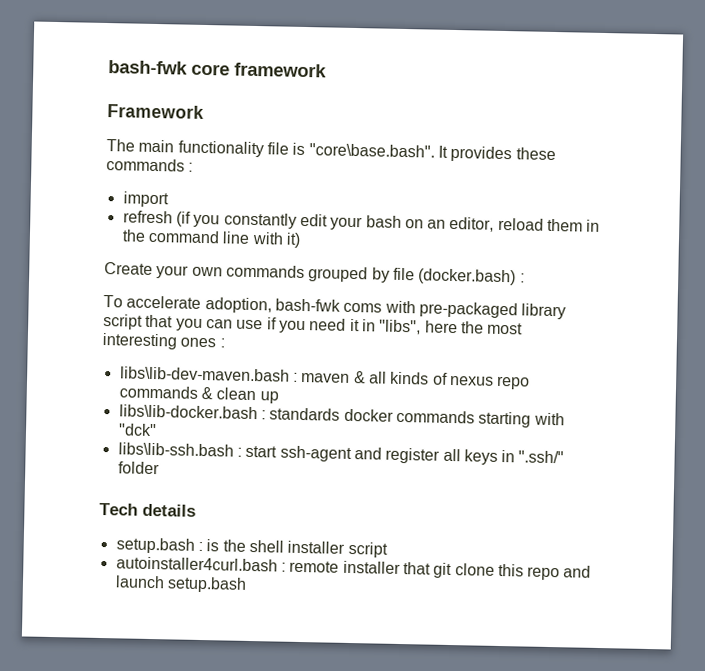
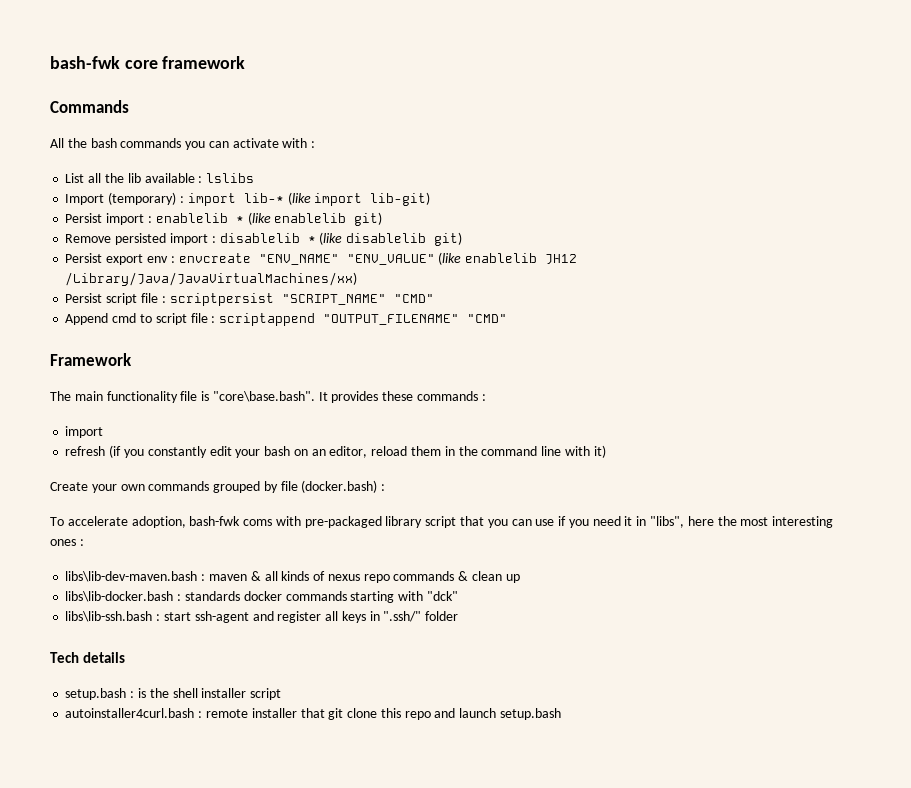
(327, 70) none -> [50,100,129,113] [50,138,316,150] [65,173,255,183] [65,192,431,206] [65,212,383,226] [65,232,463,246] [65,252,578,265] [65,272,358,286] [65,293,434,306] [65,313,508,326] // Commands // All the bash commands you can activate with : // List all the lib available : lslibs // Import (temporary) : import lib-* (like import lib-git) // Persist import : enablelib * (like enablelib git) // Remove persisted import : disablelib * (like disablelib git) // Persist export env : envcreate "ENV_NAME" "ENV_VALUE" (like enablelib JH12 /Library/Java/JavaVirtualMachines/xx) // Persist script file : scriptpersist "SCRIPT_NAME" "CMD" // Append cmd to script file : scriptappend "OUTPUT_FILENAME" "CMD"

